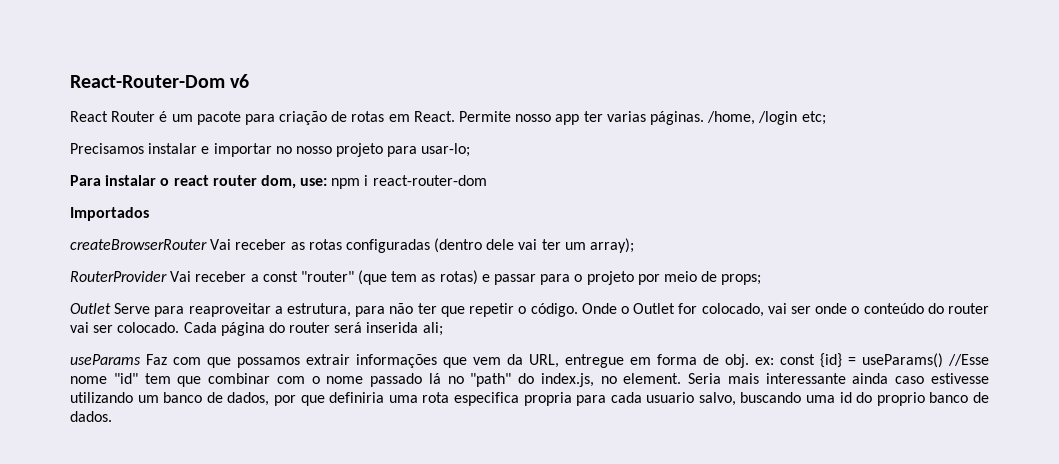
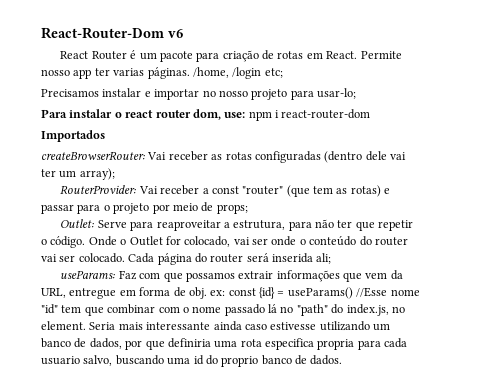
[70,239,207,250] createBrowserRouter -> [41,151,145,160] createBrowserRouter:
[70,271,167,282] RouterProvider -> [60,185,137,194] RouterProvider:
[70,303,111,314] Outlet -> [60,219,95,228] Outlet:
[70,354,141,365] useParams -> [60,270,116,279] useParams:

